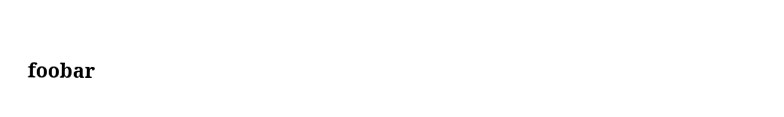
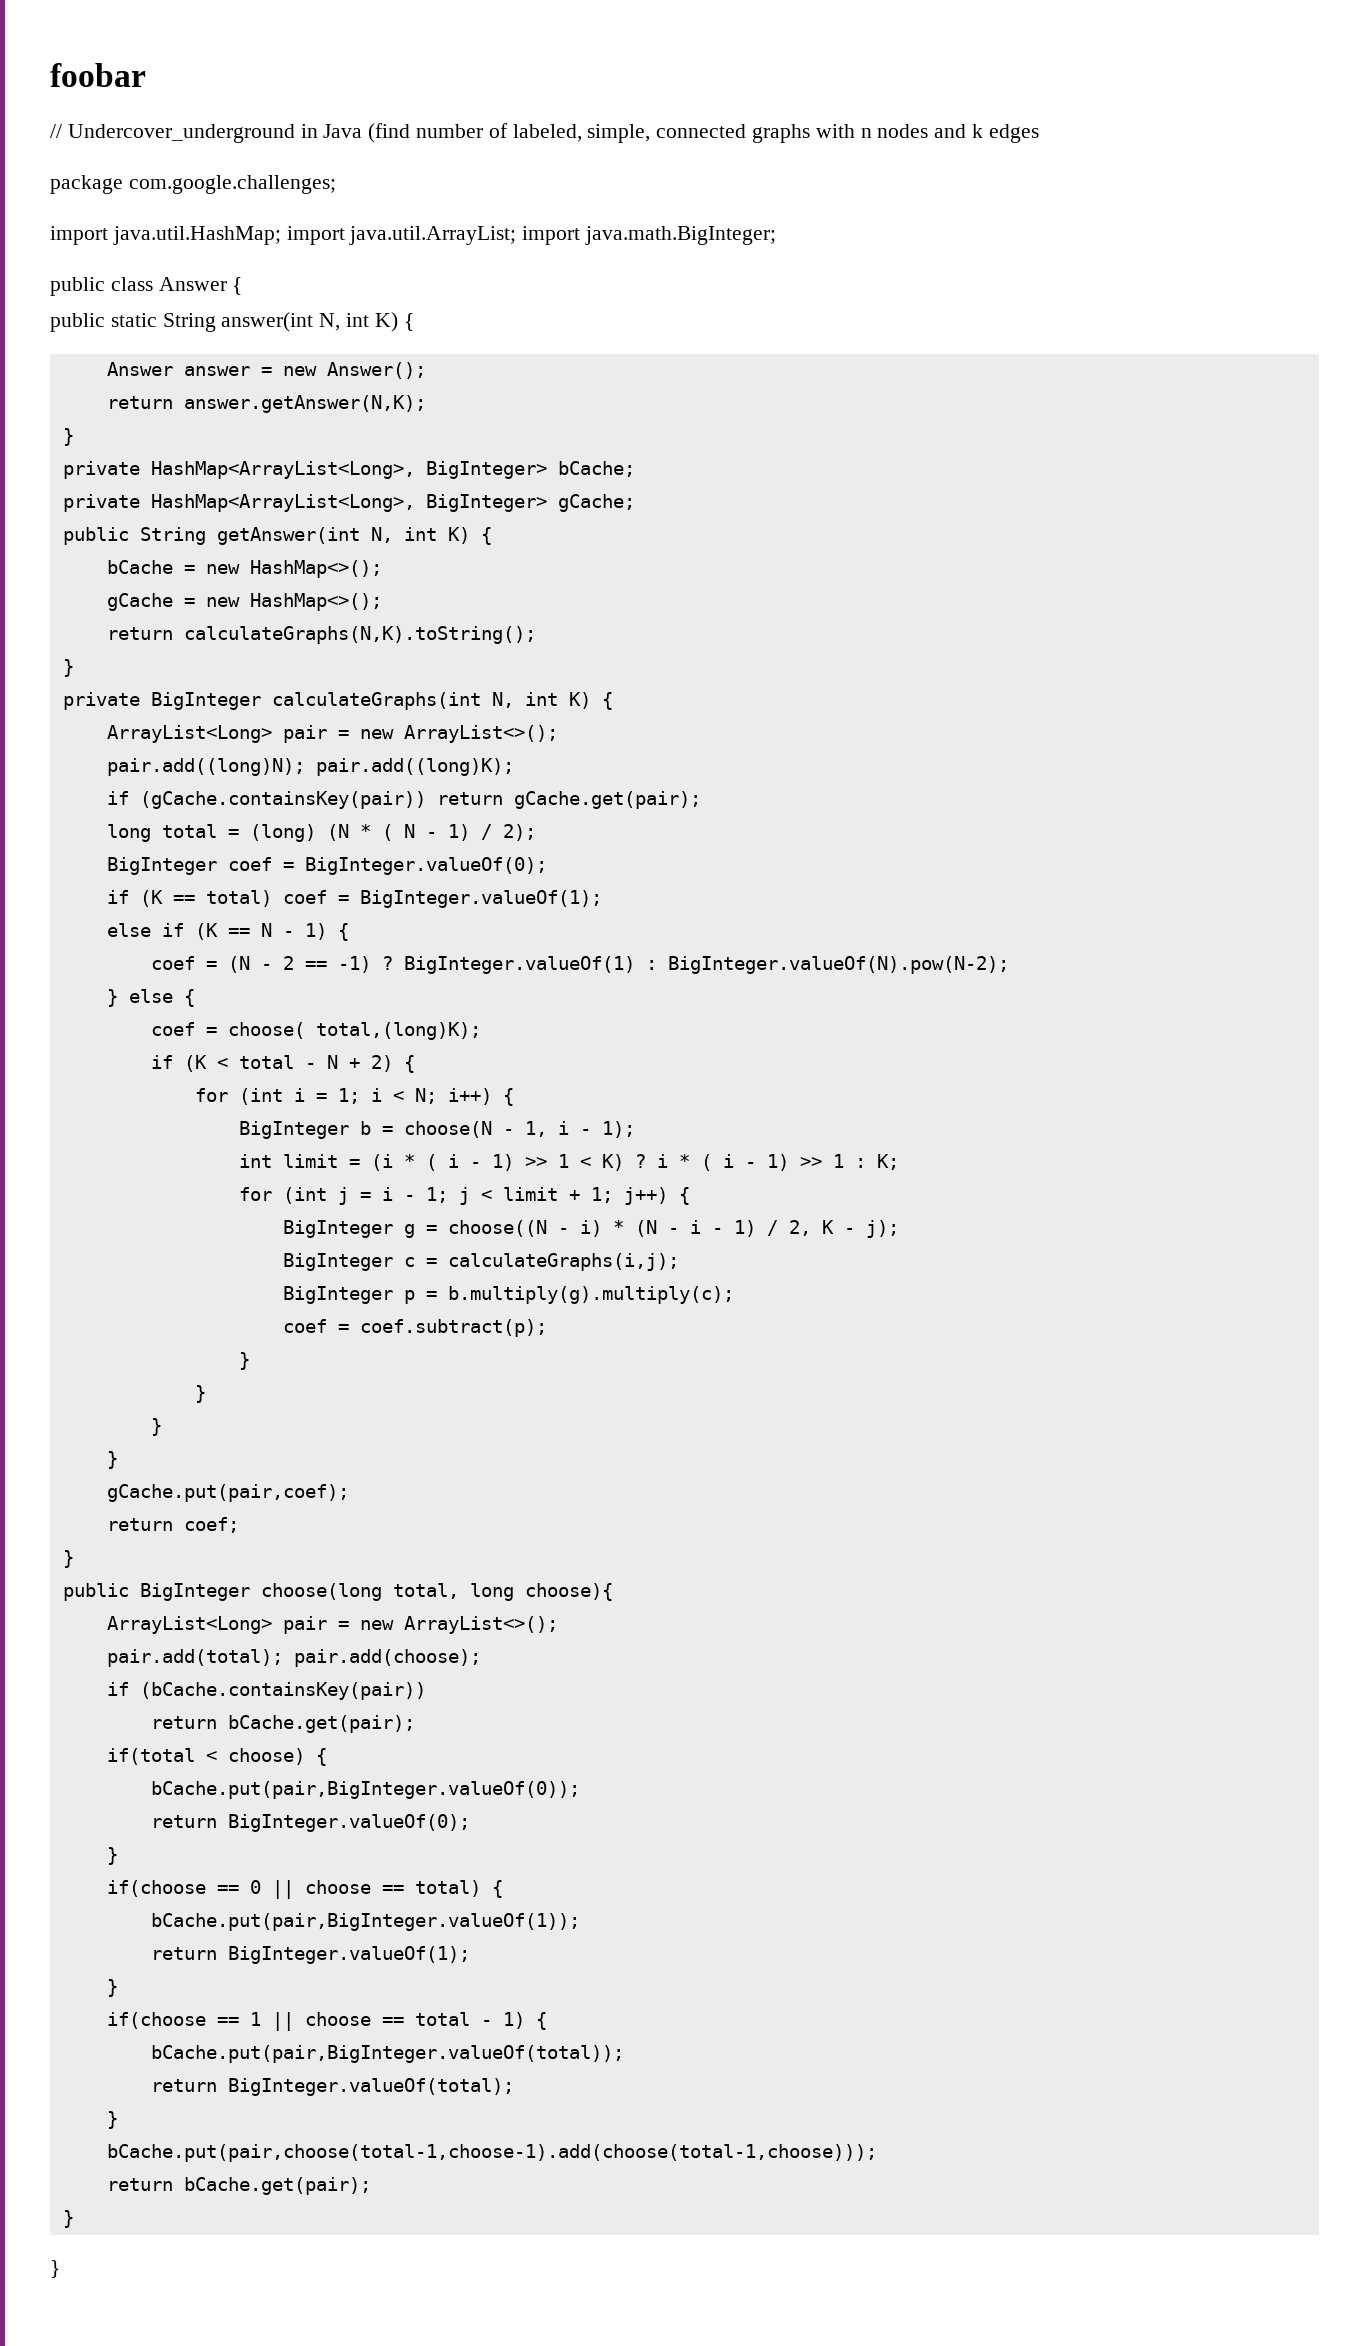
(95, 70) none -> [50,123,1039,143] [50,175,336,194] [50,226,777,245] [50,277,243,296] [50,312,414,332] [106,362,426,379] [106,395,426,413] [62,428,74,446] [62,461,635,479] [62,494,635,512] [62,527,492,545] [106,560,382,578] [106,593,382,611] [106,626,536,644] [62,659,74,677] [62,692,613,710] [106,725,558,743] [106,758,514,776] [106,791,701,809] [106,824,536,842] [106,857,547,875] [106,890,602,908] [106,923,349,941] [150,956,1009,974] [106,989,195,1007] [150,1022,481,1040] [150,1055,415,1073] [194,1088,514,1106] [238,1121,635,1139] [238,1154,899,1171] [238,1187,690,1205] [282,1220,899,1238] [282,1253,679,1271] [282,1286,734,1304] [282,1319,547,1337] [238,1352,250,1370] [194,1385,206,1403] [150,1418,162,1436] [106,1451,118,1469] [106,1484,349,1502] [106,1517,239,1533] [62,1550,74,1568] [62,1583,613,1601] [106,1616,558,1634] [106,1649,481,1667] [106,1682,426,1700] [150,1715,415,1733] [106,1748,327,1766] [150,1781,580,1799] [150,1814,470,1832] [106,1847,118,1865] [106,1880,503,1899] [150,1913,580,1931] [150,1946,470,1964] [106,1979,118,1997] [106,2012,547,2031] [150,2045,624,2063] [150,2078,514,2096] [106,2111,118,2129] [106,2144,877,2162] [106,2177,371,2195] [62,2210,74,2228] [50,2260,60,2278] // // Undercover_underground in Java (find number of labeled, simple, connected graphs with n nodes and k edges // package com.google.challenges; // import java.util.HashMap; import java.util.ArrayList; import java.math.BigInteger; // public class Answer { // public static String answer(int N, int K) { // Answer answer = new Answer(); // return answer.getAnswer(N,K); // } // private HashMap<ArrayList<Long>, BigInteger> bCache; // private HashMap<ArrayList<Long>, BigInteger> gCache; // public String getAnswer(int N, int K) { // bCache = new HashMap<>(); // gCache = new HashMap<>(); // return calculateGraphs(N,K).toString(); // } // private BigInteger calculateGraphs(int N, int K) { // ArrayList<Long> pair = new ArrayList<>(); // pair.add((long)N); pair.add((long)K); // if (gCache.containsKey(pair)) return gCache.get(pair); // long total = (long) (N * ( N - 1) / 2); // BigInteger coef = BigInteger.valueOf(0); // if (K == total) coef = BigInteger.valueOf(1); // else if (K == N - 1) { // coef = (N - 2 == -1) ? BigInteger.valueOf(1) : BigInteger.valueOf(N).pow(N-2); // } else { // coef = choose( total,(long)K); // if (K < total - N + 2) { // for (int i = 1; i < N; i++) { // BigInteger b = choose(N - 1, i - 1); // int limit = (i * ( i - 1) >> 1 < K) ? i * ( i - 1) >> 1 : K; // for (int j = i - 1; j < limit + 1; j++) { // BigInteger g = choose((N - i) * (N - i - 1) / 2, K - j); // BigInteger c = calculateGraphs(i,j); // BigInteger p = b.multiply(g).multiply(c); // coef = coef.subtract(p); // } // } // } // } // gCache.put(pair,coef); // return coef; // } // public BigInteger choose(long total, long choose){ // ArrayList<Long> pair = new ArrayList<>(); // pair.add(total); pair.add(choose); // if (bCache.containsKey(pair)) // return bCache.get(pair); // if(total < choose) { // bCache.put(pair,BigInteger.valueOf(0)); // return BigInteger.valueOf(0); // } // if(choose == 0 || choose == total) { // bCache.put(pair,BigInteger.valueOf(1)); // return BigInteger.valueOf(1); // } // if(choose == 1 || choose == total - 1) { // bCache.put(pair,BigInteger.valueOf(total)); // return BigInteger.valueOf(total); // } // bCache.put(pair,choose(total-1,choose-1).add(choose(total-1,choose))); // return bCache.get(pair); // } // }

